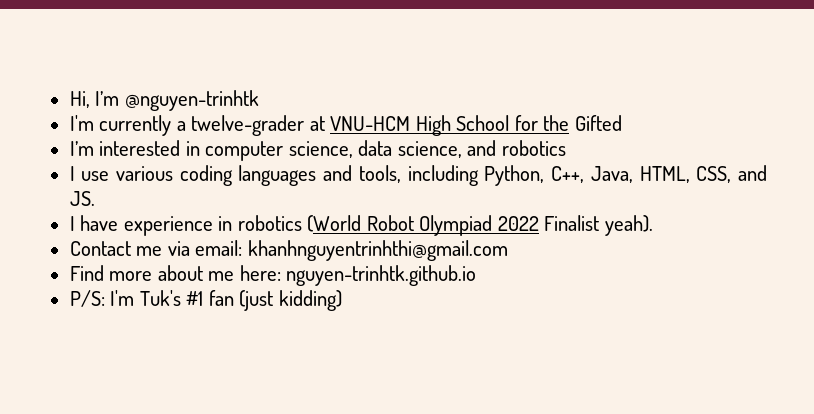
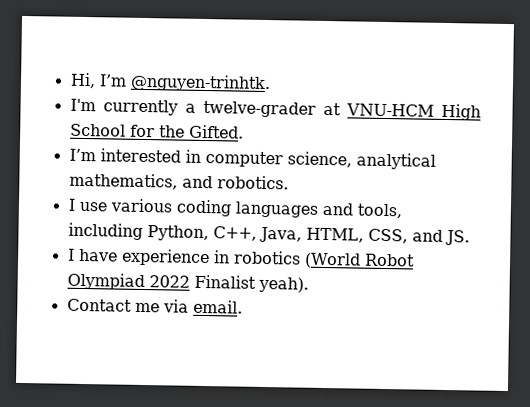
[124,90,259,111] @nguyen-trinhtk -> [129,73,271,93] @nguyen-trinhtk.
[574,115,622,131] Gifted -> [188,124,244,139] Gifted.
[358,140,566,158] data science, and robotics -> [355,152,436,170] [68,172,289,190] analytical mathematics, and robotics.
[195,240,508,261] [69,265,477,286] [69,290,342,311] email: khanhnguyentrinhthi@gmail.com // Find more about me here: nguyen-trinhtk.github.io // P/S: I'm Tuk's #1 fan (just kidding) -> [192,299,243,314] email.

